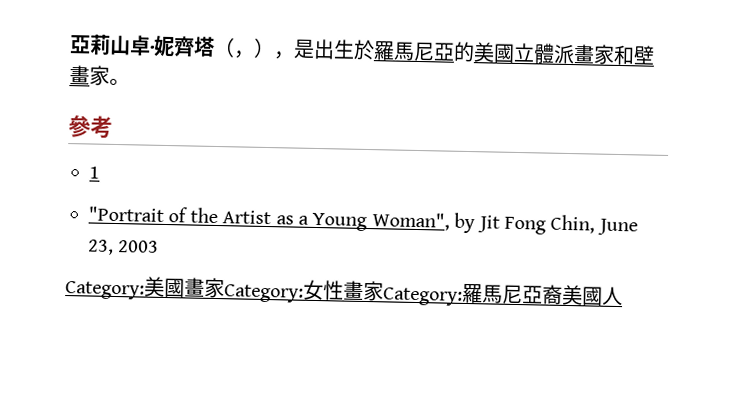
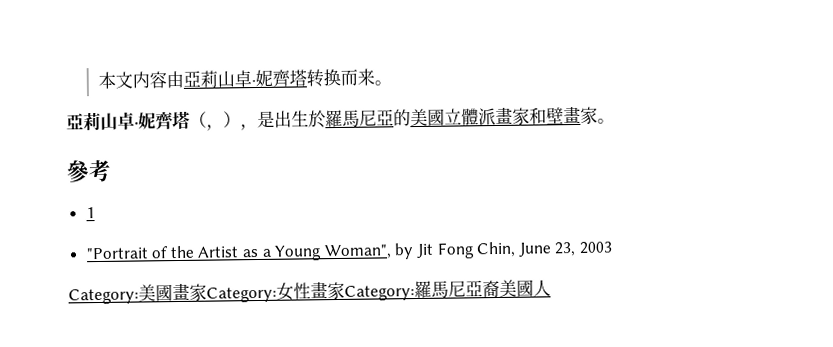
(69, 44) none -> [97,68,392,89] 本文内容由亞莉山卓·妮齊塔转换而来。 //

